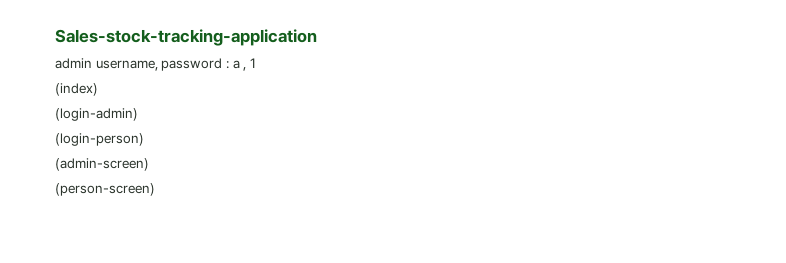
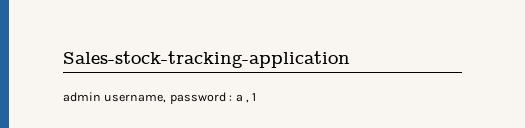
[55,83,98,96] [55,108,138,121] [55,133,144,146] [55,158,149,171] [55,183,155,196] // (index) // (login-admin) // (login-person) // (admin-screen) // (person-screen) -> (257, 97) none

